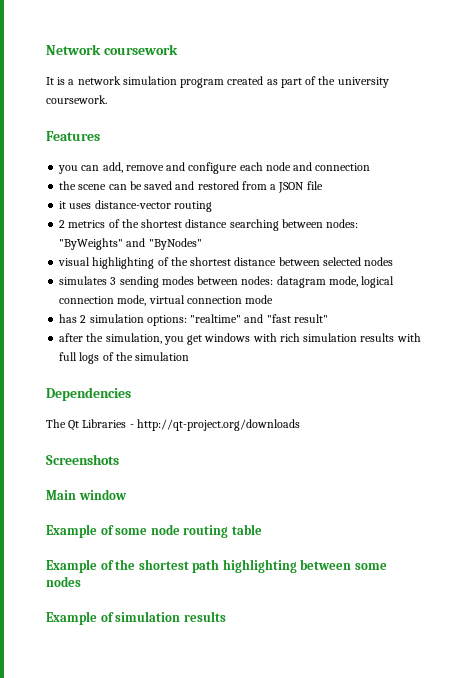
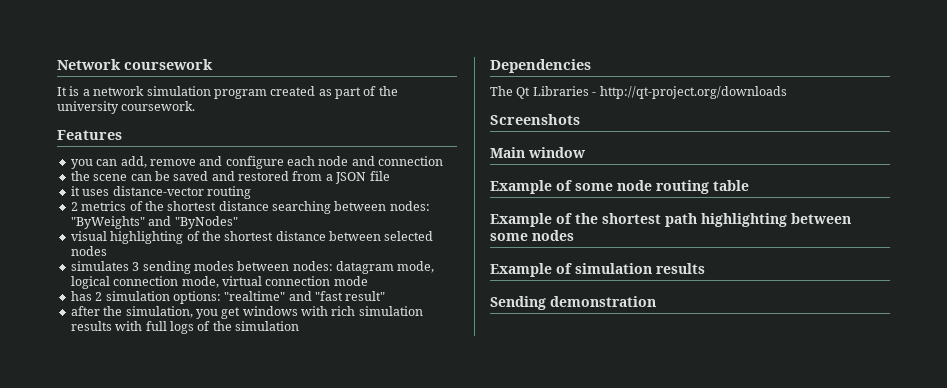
(226, 616) none -> [490,296,656,310] // Sending demonstration

